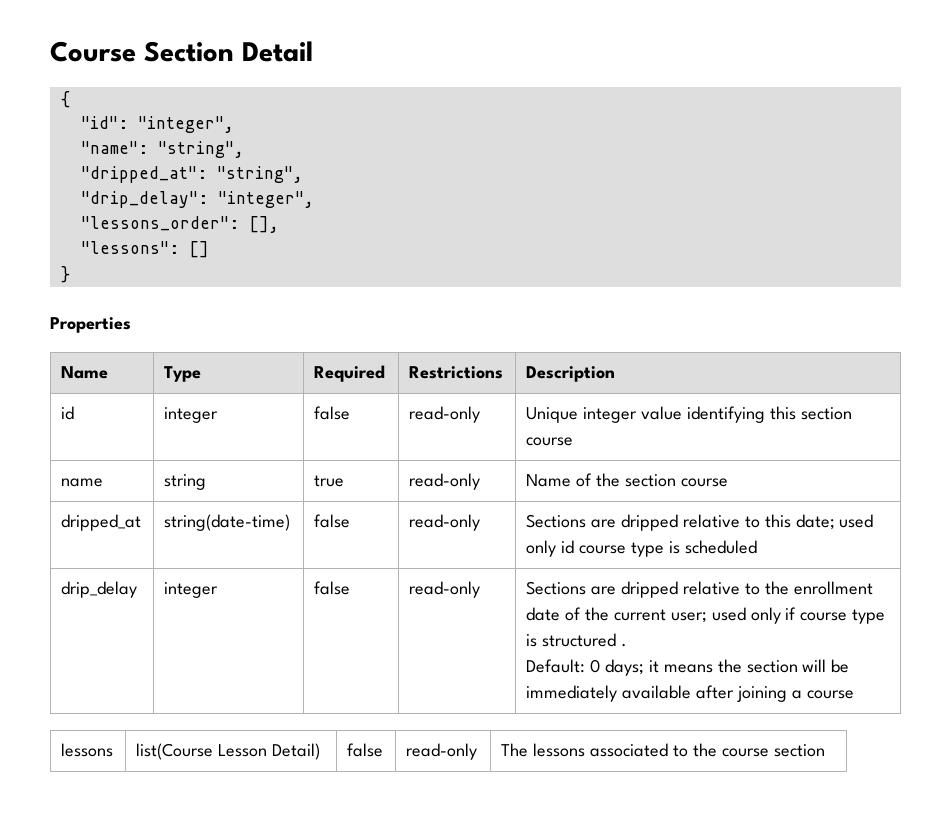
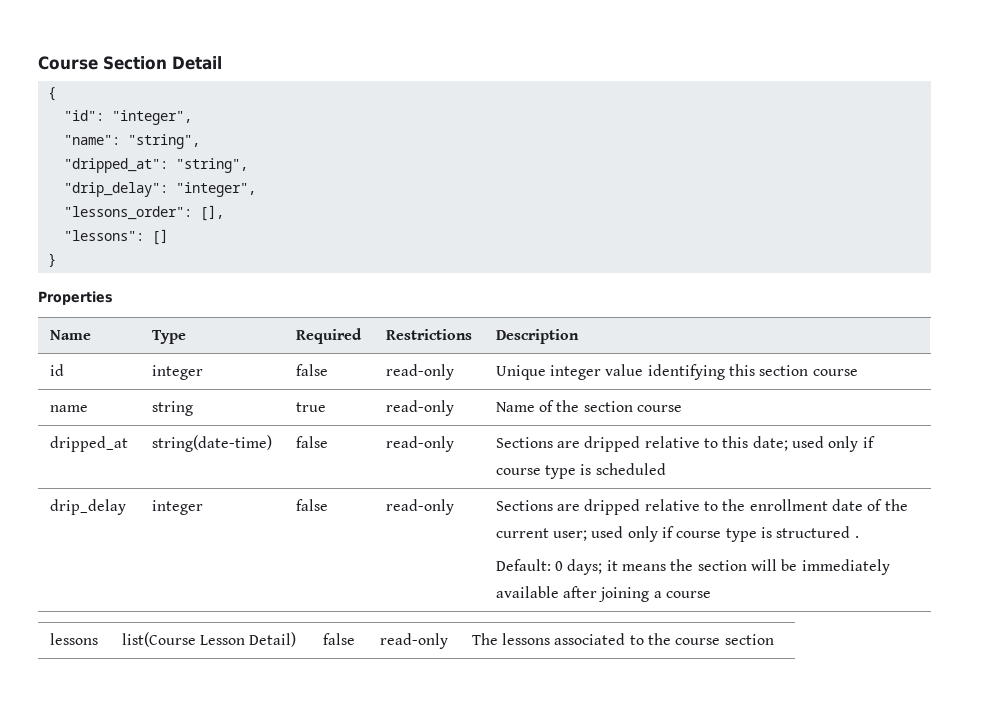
[561,540,575,554] id -> [862,436,875,448] if

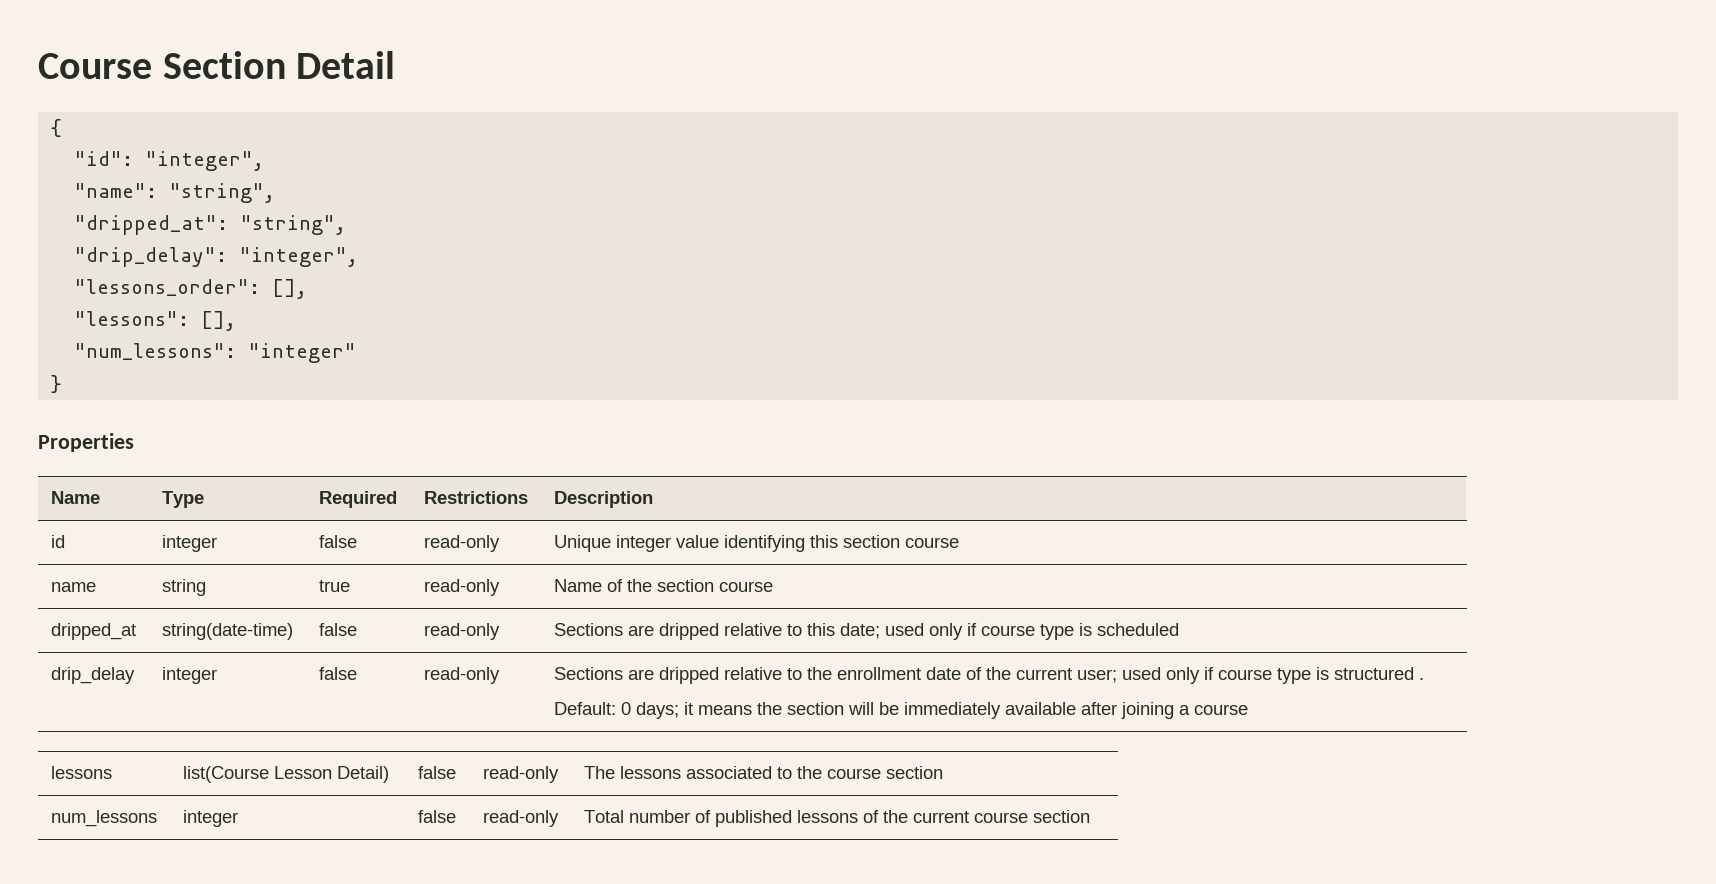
[151,229,168,245] [] -> [201,311,237,331] [74,343,357,363] [], // "num_lessons": "integer"
(774, 639) none -> [50,810,157,827] [182,810,238,827] [417,810,456,823] [482,810,559,827] [583,810,1090,827] // num_lessons | integer | false | read-only | Total number of published lessons of the current course section

